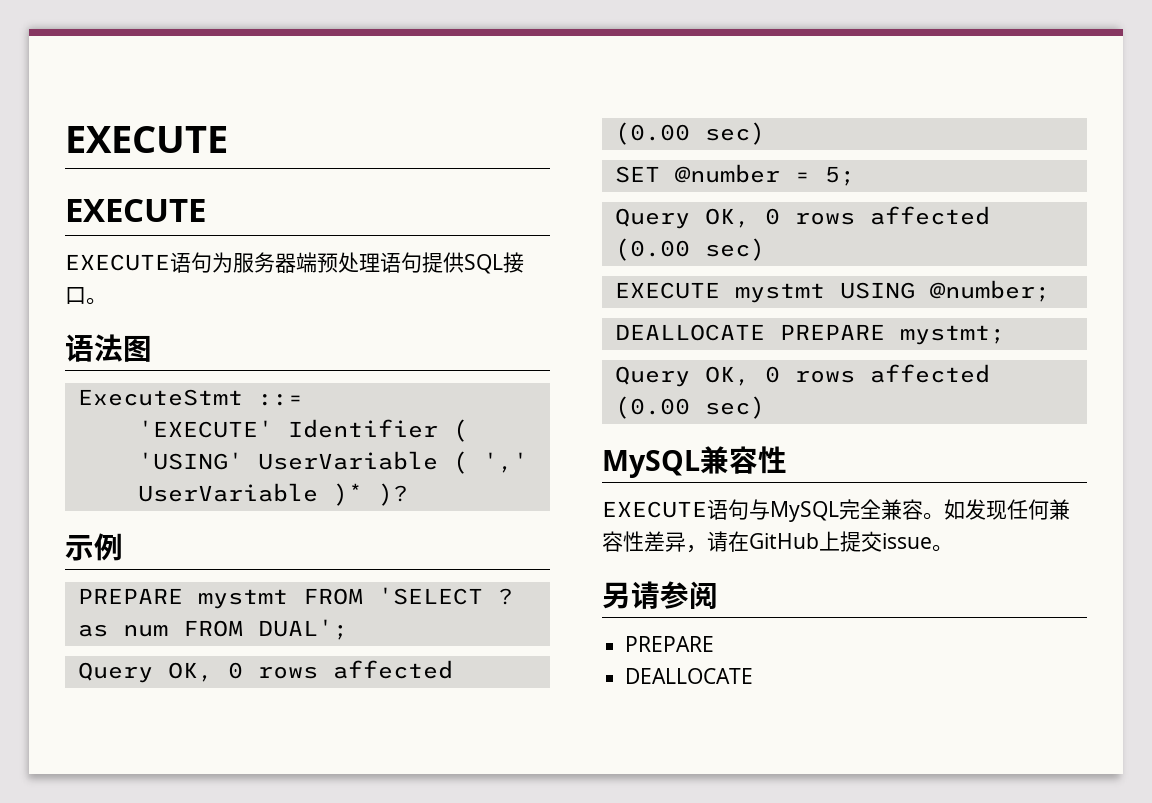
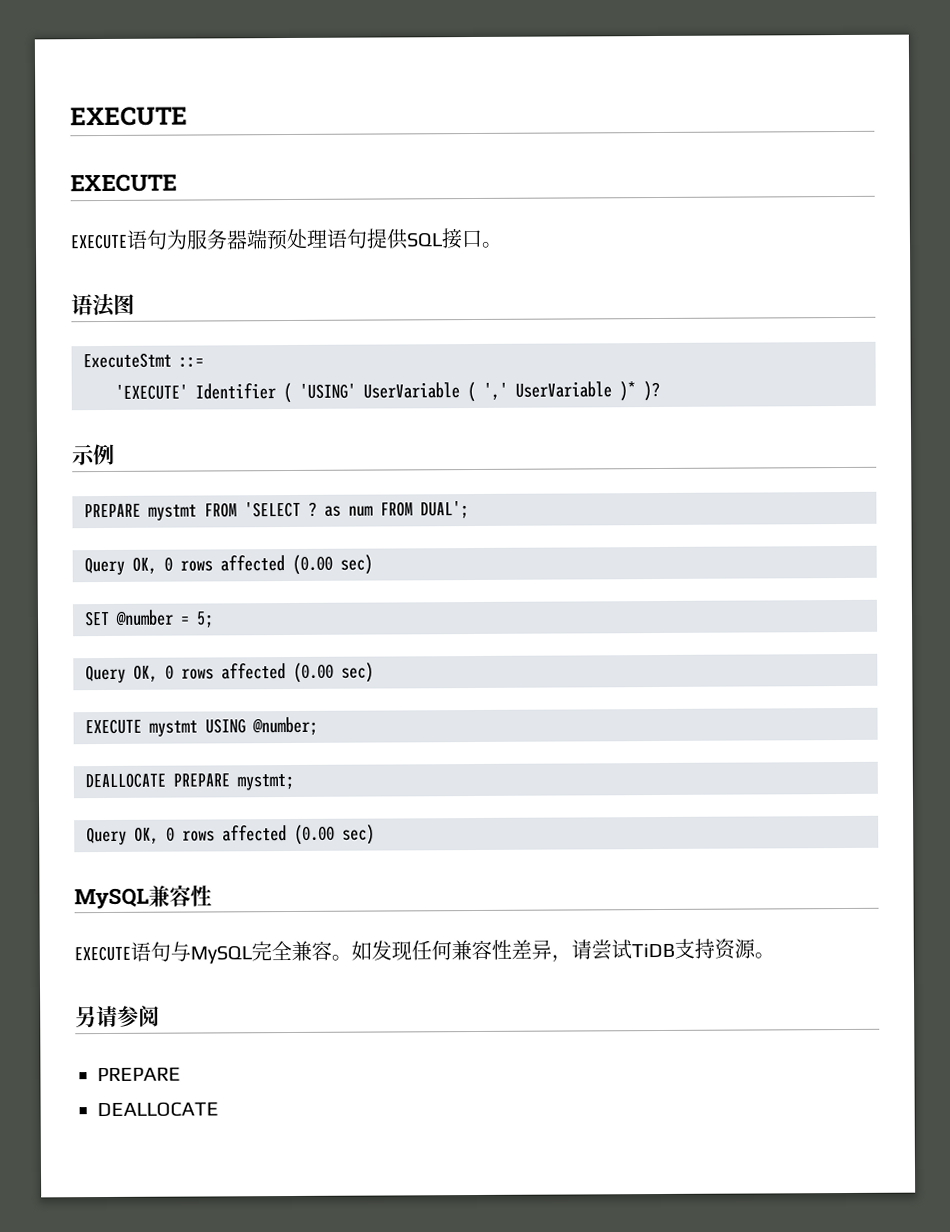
[728,531,932,552] 在GitHub上提交issue -> [591,938,756,961] 尝试TiDB支持资源

